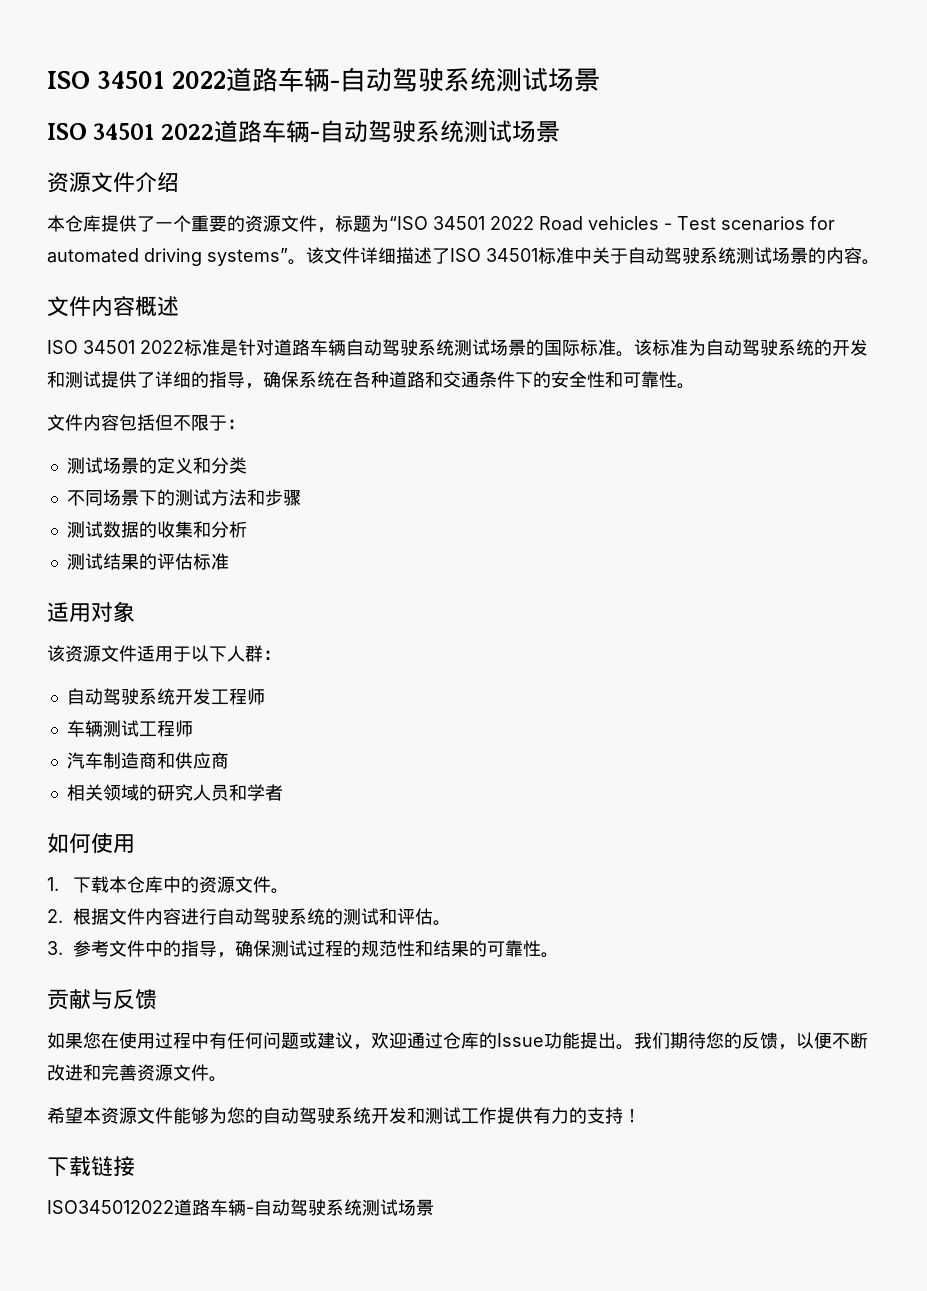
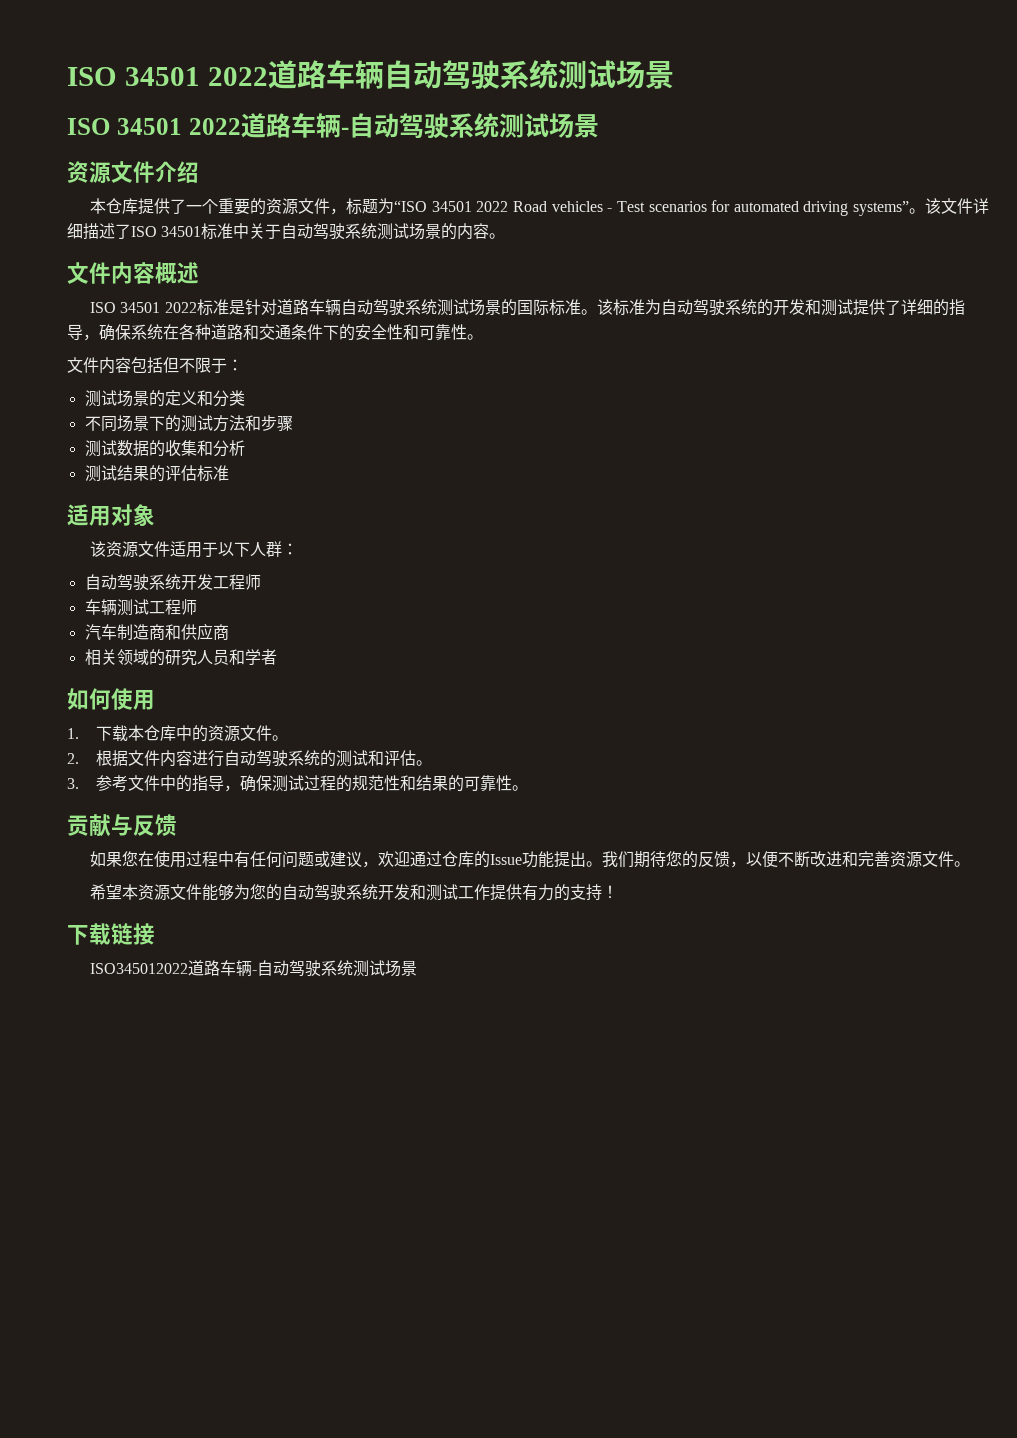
[47,67,341,92] ISO 34501 2022道路车辆- -> [67,60,384,89] ISO 34501 2022道路车辆

